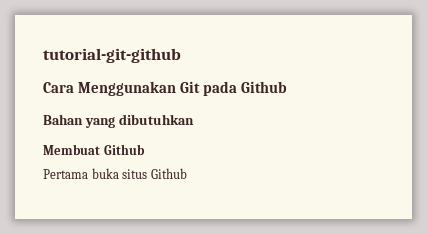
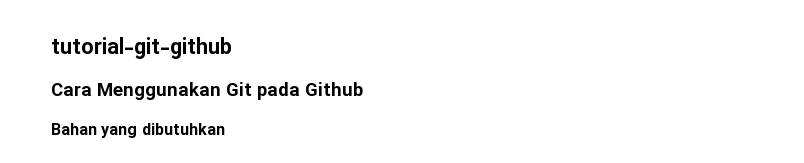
[43,144,145,155] [43,168,187,179] // Membuat Github // Pertama buka situs Github -> (225, 129) none

